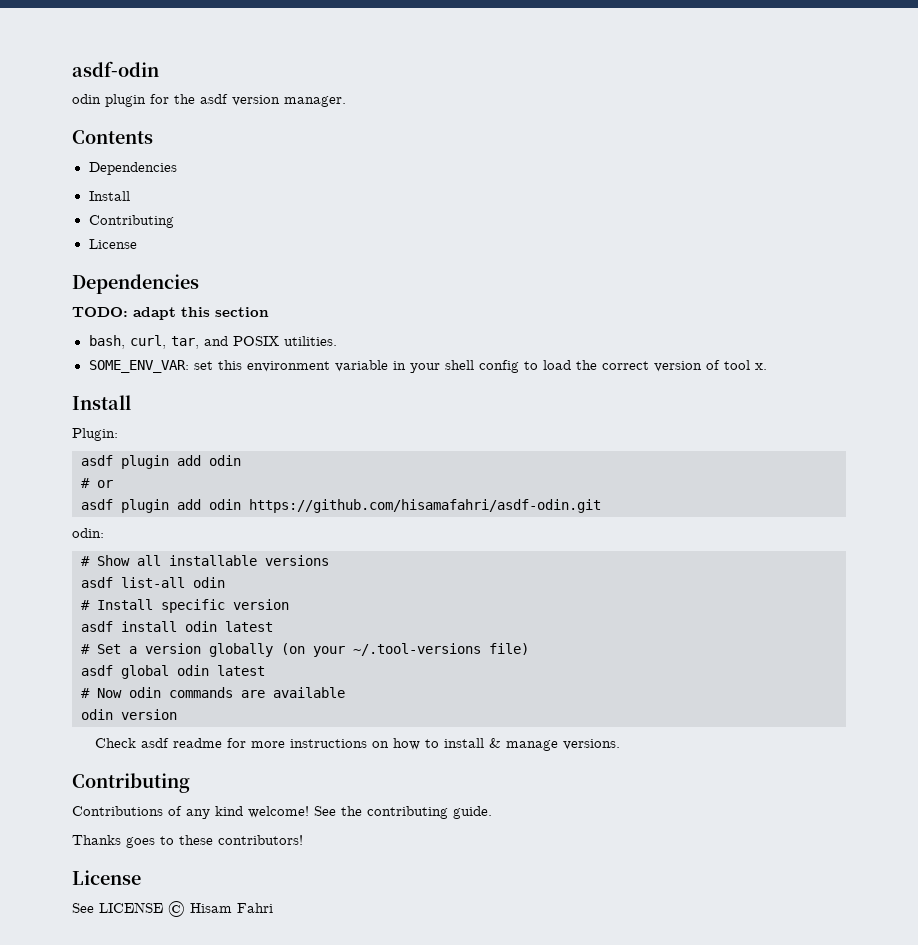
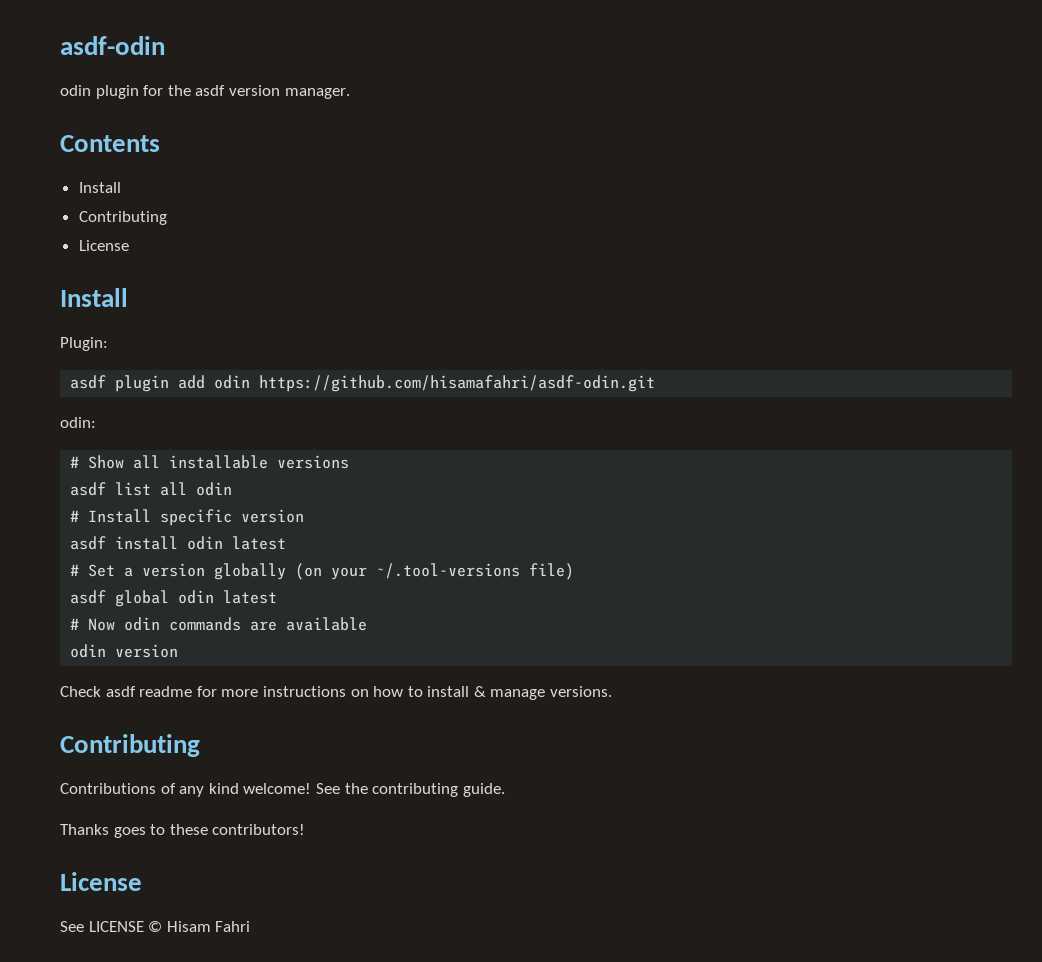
[88,162,177,175] // Dependencies -> (160, 143) none
[72,274,199,294] [72,307,269,320] [88,335,337,349] [88,360,767,373] // Dependencies // TODO: adapt this section // bash, curl, tar, and POSIX utilities. // SOME_ENV_VAR: set this environment variable in your shell config to load the correct version of tool x. -> (129, 245) none
[81,478,113,488] [81,499,241,513] // # or // asdf plugin add odin -> (251, 382) none
[121,577,185,588] list-all -> [115,482,188,496] list all

